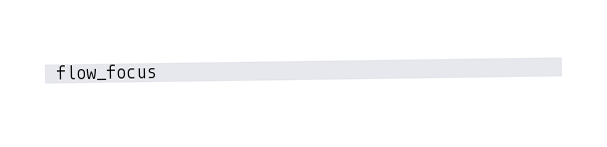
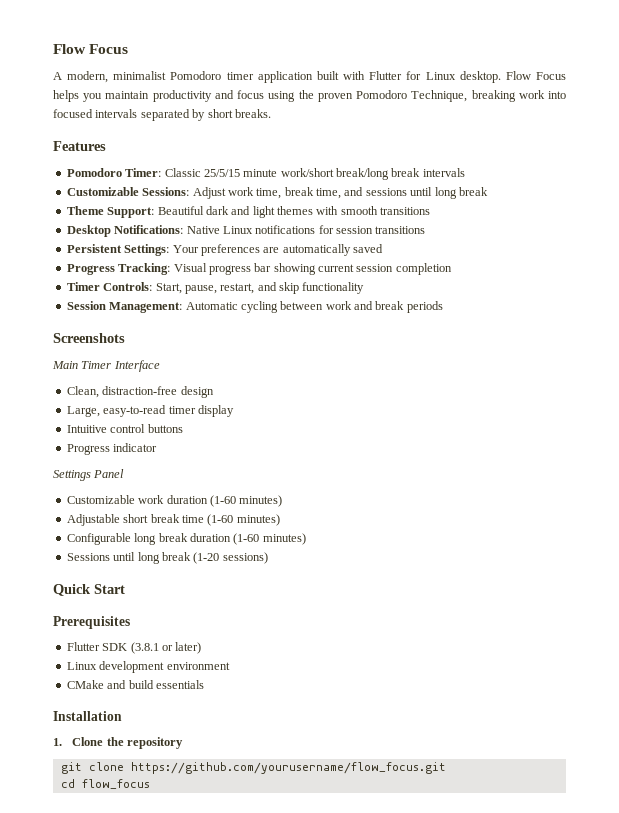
(55, 73) none -> [53,44,129,54] [53,71,566,83] [53,90,566,102] [53,109,271,121] [53,141,106,151] [66,168,465,180] [66,187,488,199] [66,206,431,218] [66,225,426,237] [66,244,383,256] [66,263,452,275] [66,282,365,294] [66,301,443,313] [53,333,125,343] [52,360,160,372] [66,386,214,398] [66,405,234,417] [66,424,183,433] [66,443,158,455] [53,469,125,481] [66,495,283,507] [66,514,280,526] [66,533,306,545] [66,552,268,564] [53,584,125,596] [53,616,130,629] [66,642,202,654] [66,661,230,673] [66,680,204,689] [53,711,122,721] [53,737,184,749] [60,762,446,774] [60,779,75,788] Flow Focus // A modern, minimalist Pomodoro timer application built with Flutter for Linux desktop. Flow Focus helps you maintain productivity and focus using the proven Pomodoro Technique, breaking work into focused intervals separated by short breaks. // Features // Pomodoro Timer: Classic 25/5/15 minute work/short break/long break intervals // Customizable Sessions: Adjust work time, break time, and sessions until long break // Theme Support: Beautiful dark and light themes with smooth transitions // Desktop Notifications: Native Linux notifications for session transitions // Persistent Settings: Your preferences are automatically saved // Progress Tracking: Visual progress bar showing current session completion // Timer Controls: Start, pause, restart, and skip functionality // Session Management: Automatic cycling between work and break periods // Screenshots // Main Timer Interface // Clean, distraction-free design // Large, easy-to-read timer display // Intuitive control buttons // Progress indicator // Settings Panel // Customizable work duration (1-60 minutes) // Adjustable short break time (1-60 minutes) // Configurable long break duration (1-60 minutes) // Sessions until long break (1-20 sessions) // Quick Start // Prerequisites // Flutter SDK (3.8.1 or later) // Linux development environment // CMake and build essentials // Installation // 1. Clone the repository // git clone https://github.com/yourusername/flow_focus.git // cd

